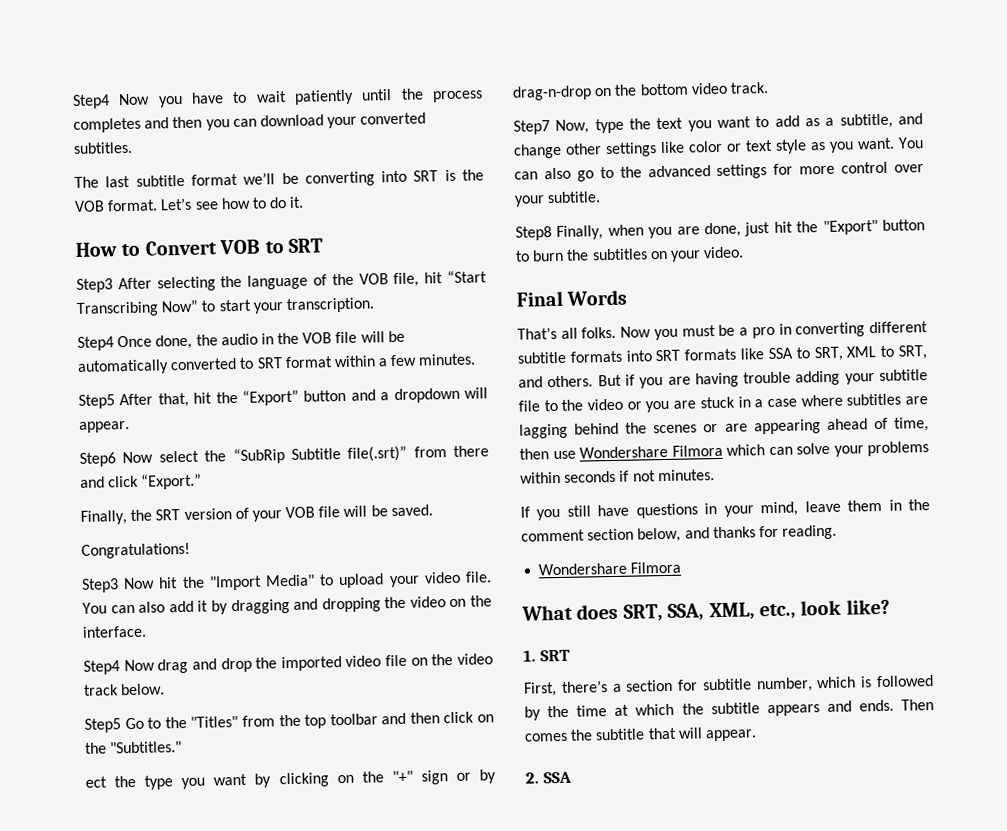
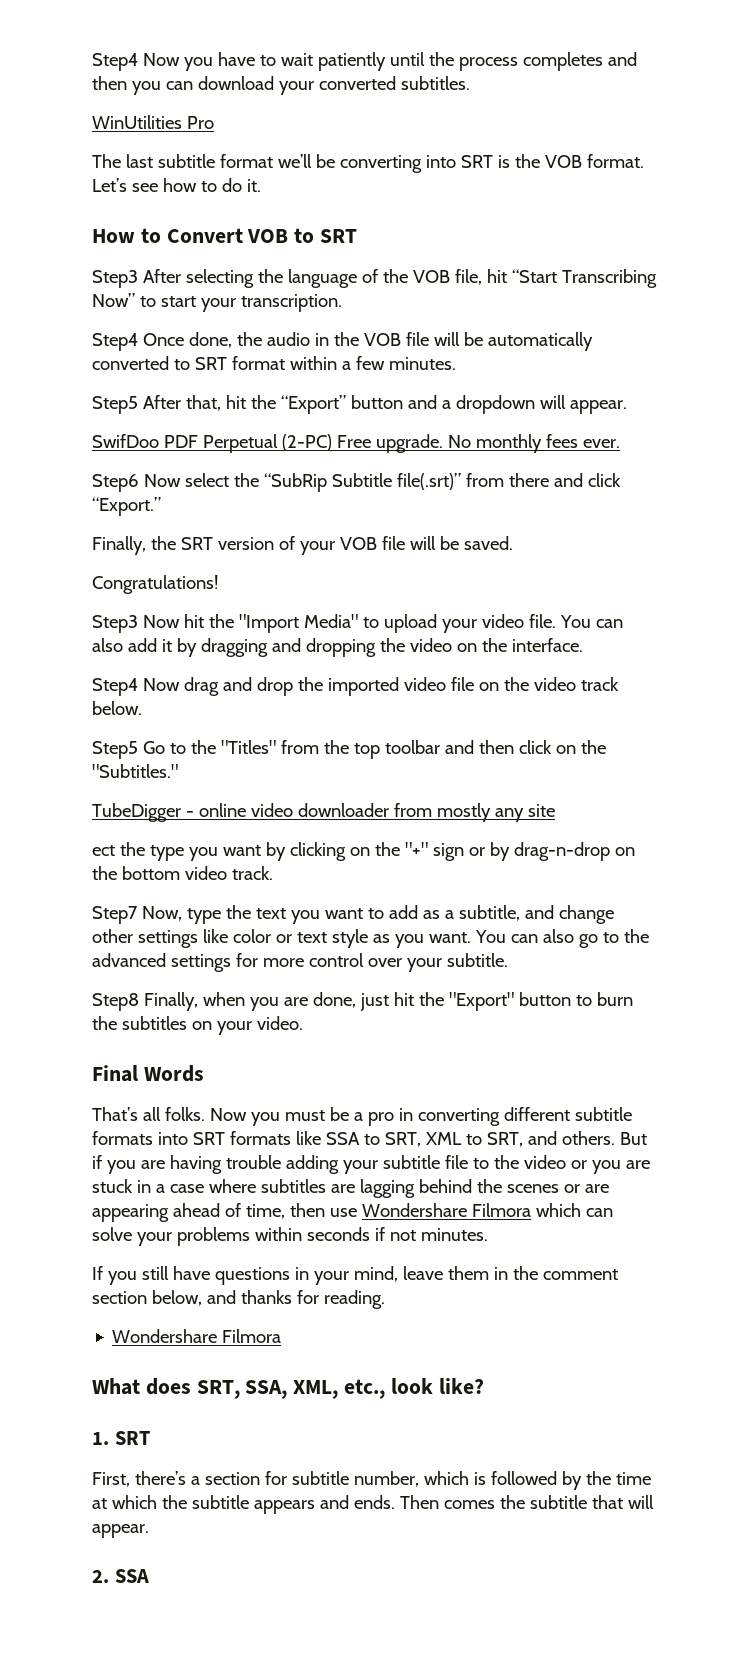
(133, 147) none -> [92,115,214,129] // WinUtilities Pro
(130, 426) none -> [92,434,620,453] // SwifDoo PDF Perpetual (2-PC) Free upgrade. No monthly fees ever.
(183, 747) none -> [92,803,555,822] // TubeDigger - online video downloader from mostly any site

